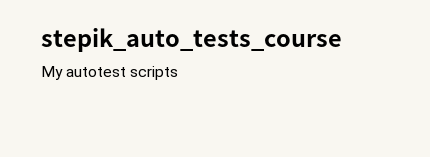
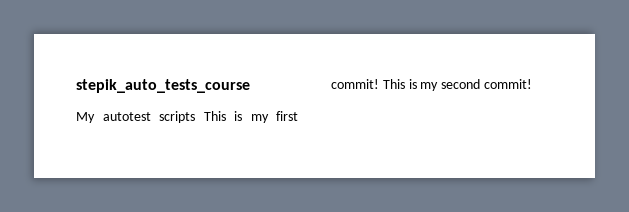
(179, 73) none -> [203,111,298,123] [331,79,532,91] This is my first commit! This is my second commit!

